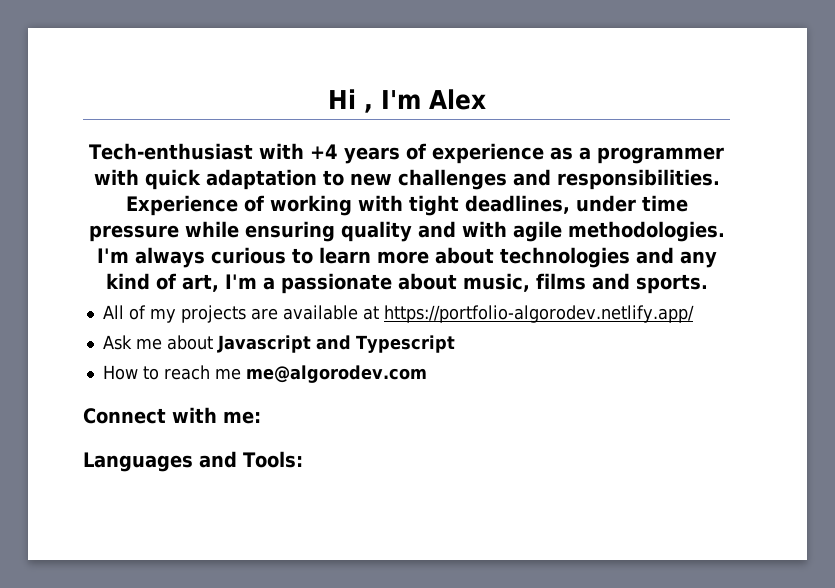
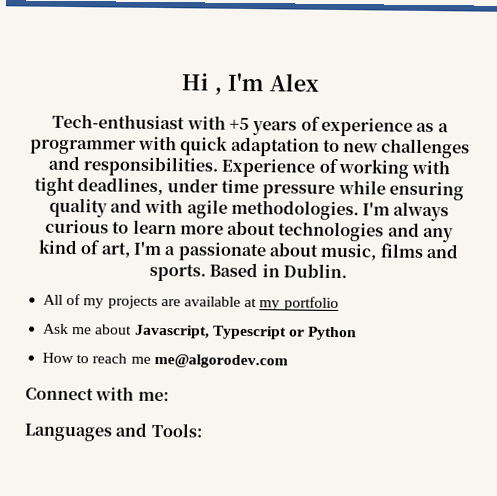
[309,144,338,159] +4 -> [229,117,251,131] +5
(708, 284) none -> [209,262,347,279] Based in Dublin.
[383,305,694,323] https://portfolio-algorodev.netlify.app/ -> [259,296,339,312] my portfolio
[216,335,351,353] Javascript and -> [133,324,210,339] Javascript,
(455, 344) none -> [288,326,358,341] or Python

